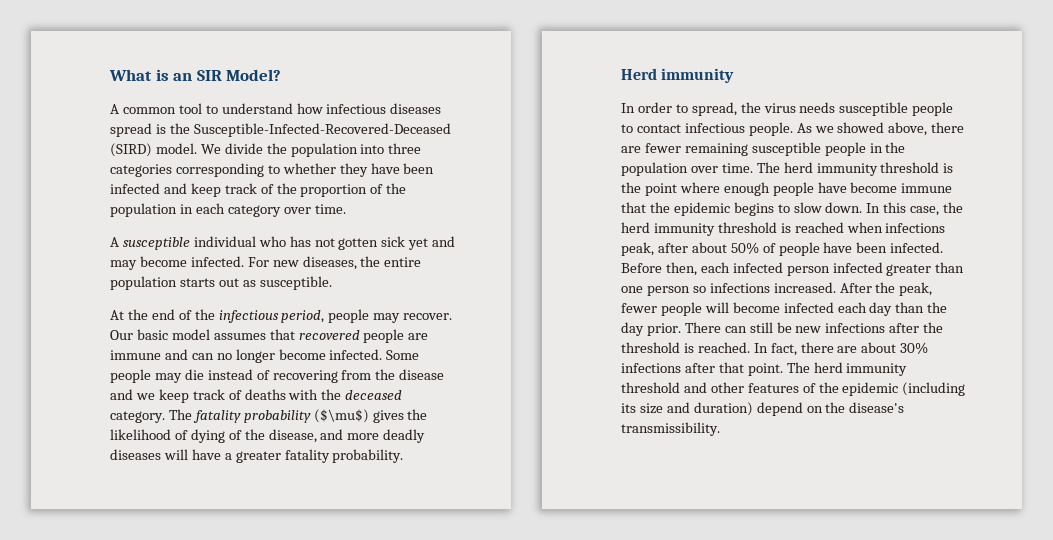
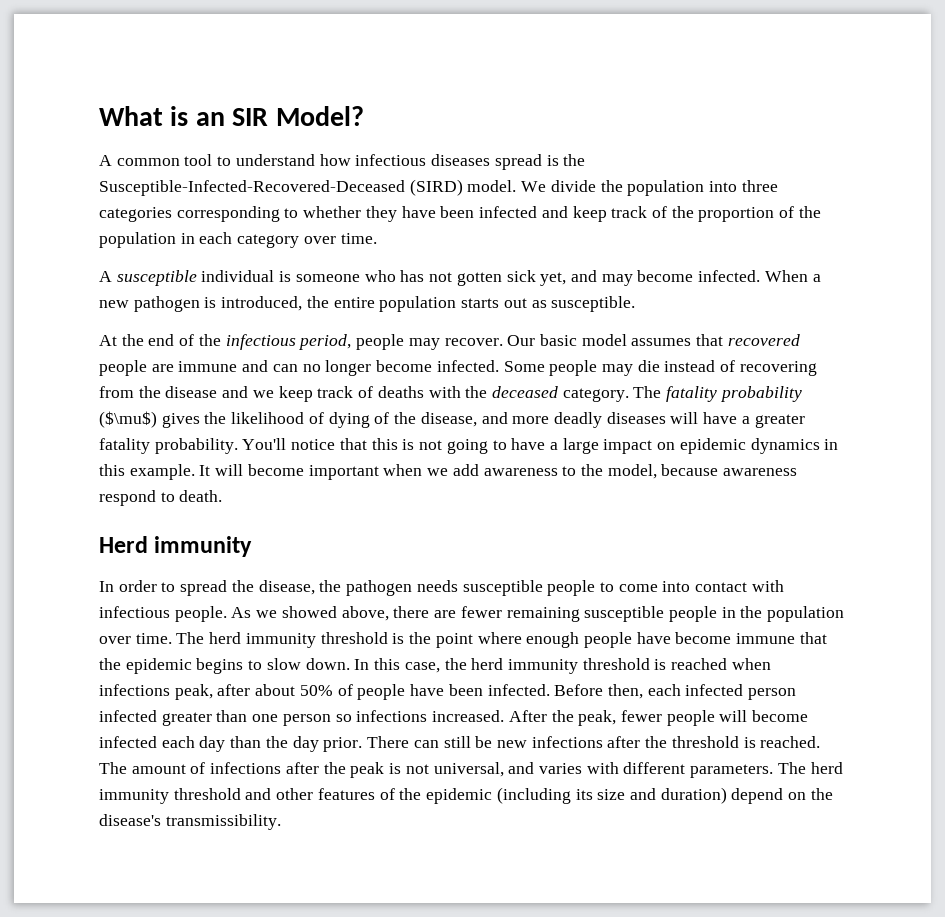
(256, 241) none -> [279,271,360,282] is someone
[408,238,429,250] yet -> [540,272,567,286] yet,
[247,256,357,270] For new diseases, -> [764,270,821,282] [99,296,303,312] When a new pathogen is introduced,
(404, 456) none -> [242,438,839,454] [99,464,798,480] [99,490,223,506] You'll notice that this is not going to have a large impact on epidemic dynamics in this example. It will become important when we add awareness to the model, because awareness respond to death.
[691,102,954,116] [621,124,681,133] spread, the virus needs susceptible people to contact -> [180,580,784,596] spread the disease, the pathogen needs susceptible people to come into contact with
[753,342,929,356] [621,362,783,376] In fact, there are about 30% infections after that point. -> [99,762,774,778] The amount of infections after the peak is not universal, and varies with different parameters.

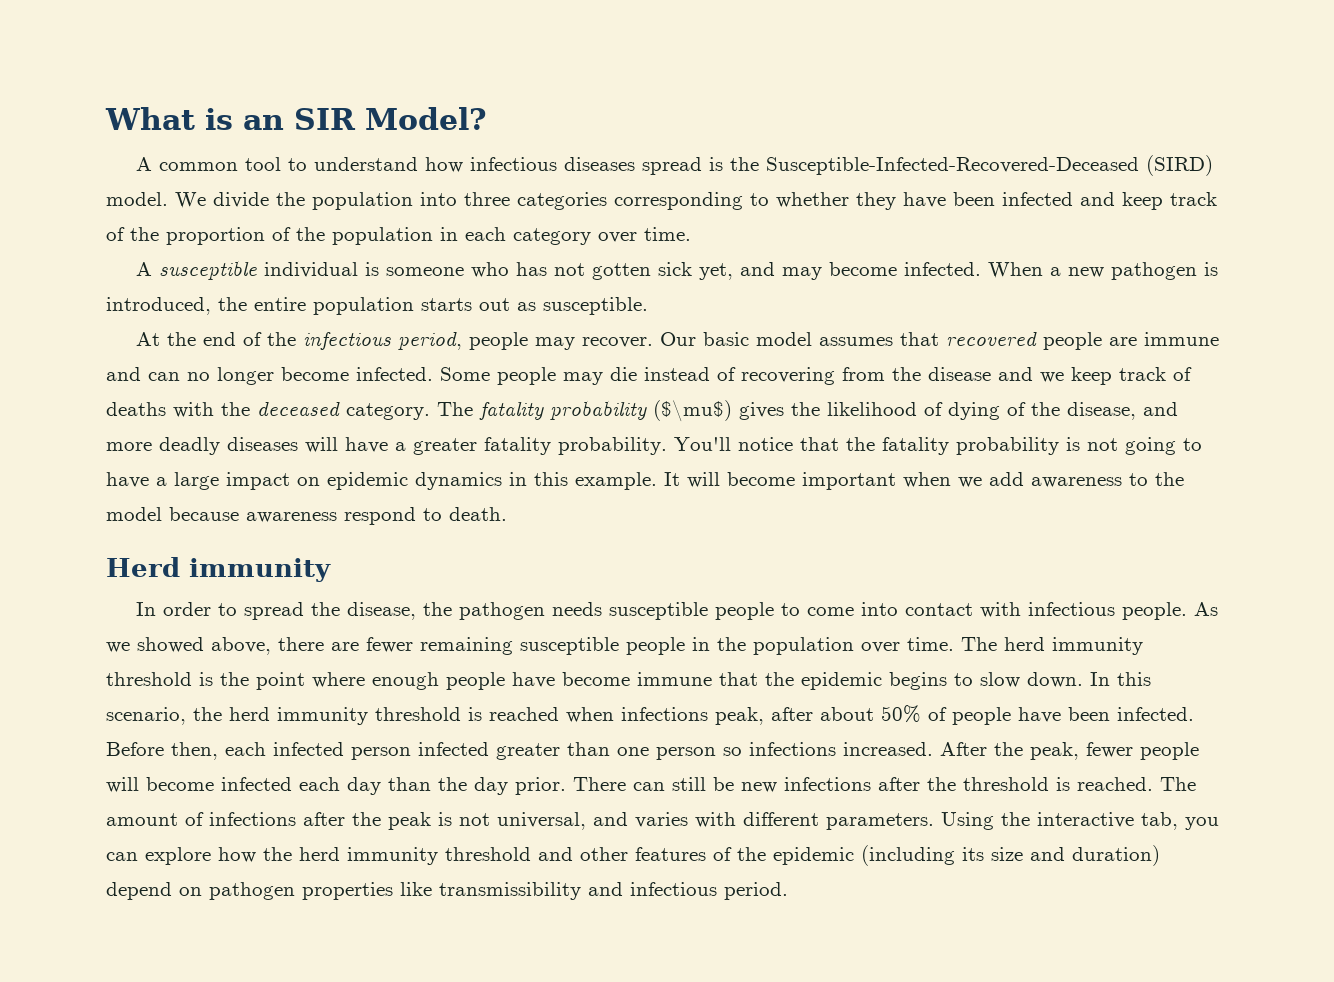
[371,438,398,450] this -> [846,437,1059,455] the fatality probability
[607,464,657,479] model, -> [106,507,162,521] model
[404,662,440,673] case, -> [106,707,186,725] scenario,
[777,762,806,774] The -> [941,812,1219,830] [106,847,292,865] Using the interactive tab, you can explore how the
[810,788,833,800] [99,814,281,830] the disease's transmissibility. -> [209,882,788,900] pathogen properties like transmissibility and infectious period.

